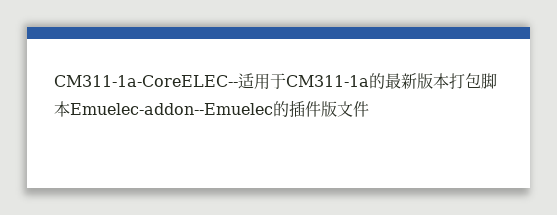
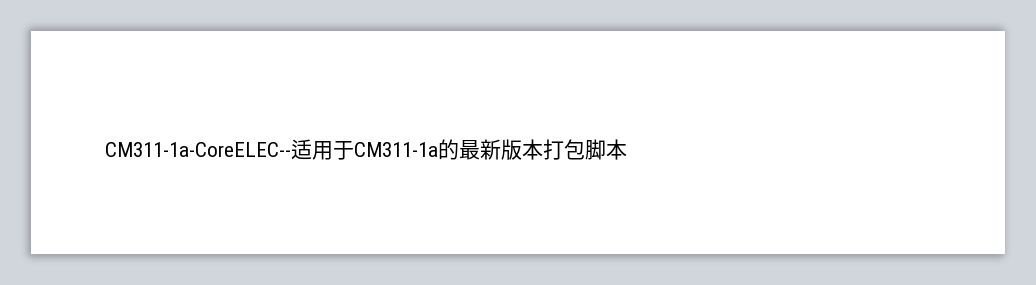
[70,100,369,117] Emuelec-addon--Emuelec的插件版文件 -> (627, 149) none

